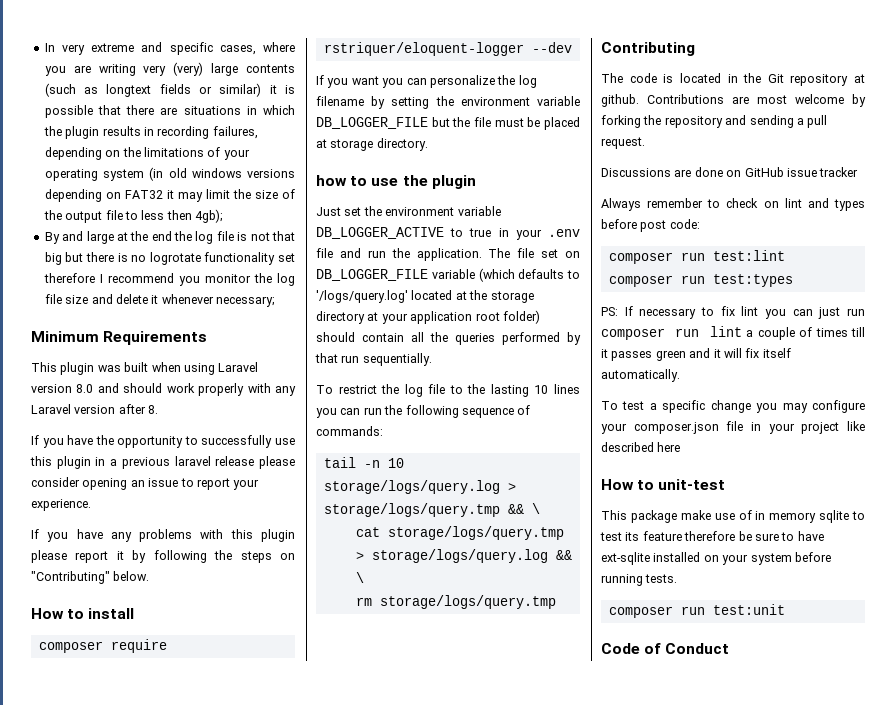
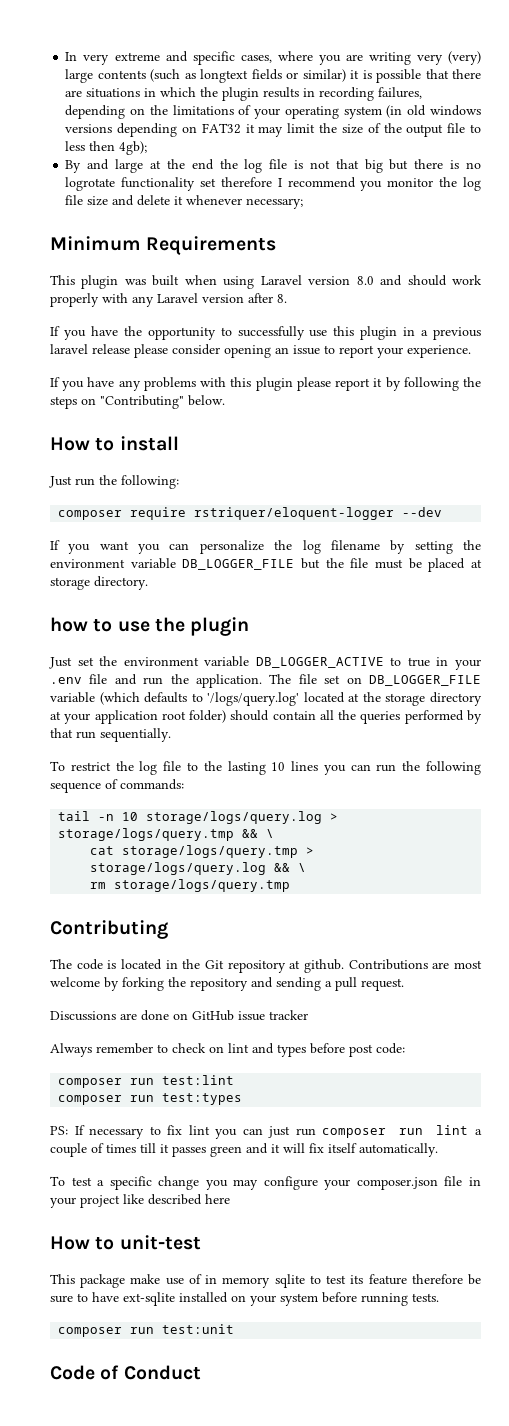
(135, 613) none -> [49,475,179,489] // Just run the following:

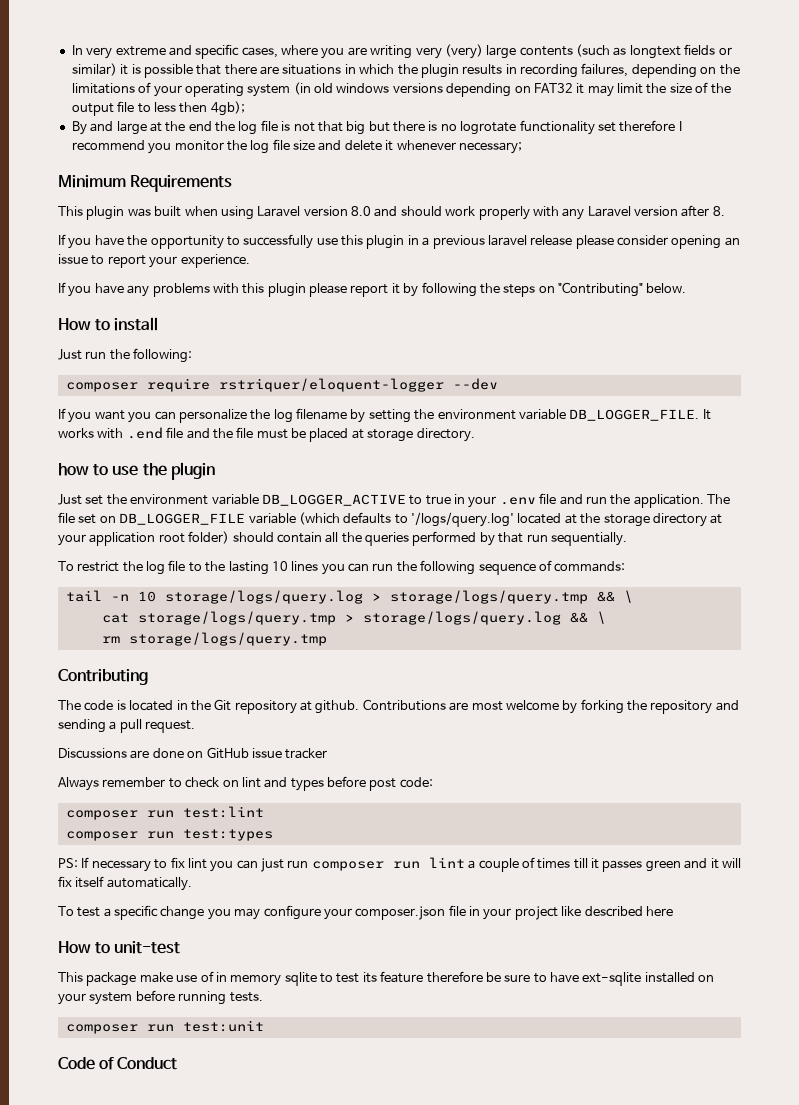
[182,558,320,570] DB_LOGGER_FILE but -> [569,409,711,421] [58,427,210,439] DB_LOGGER_FILE. It works with .end file and

